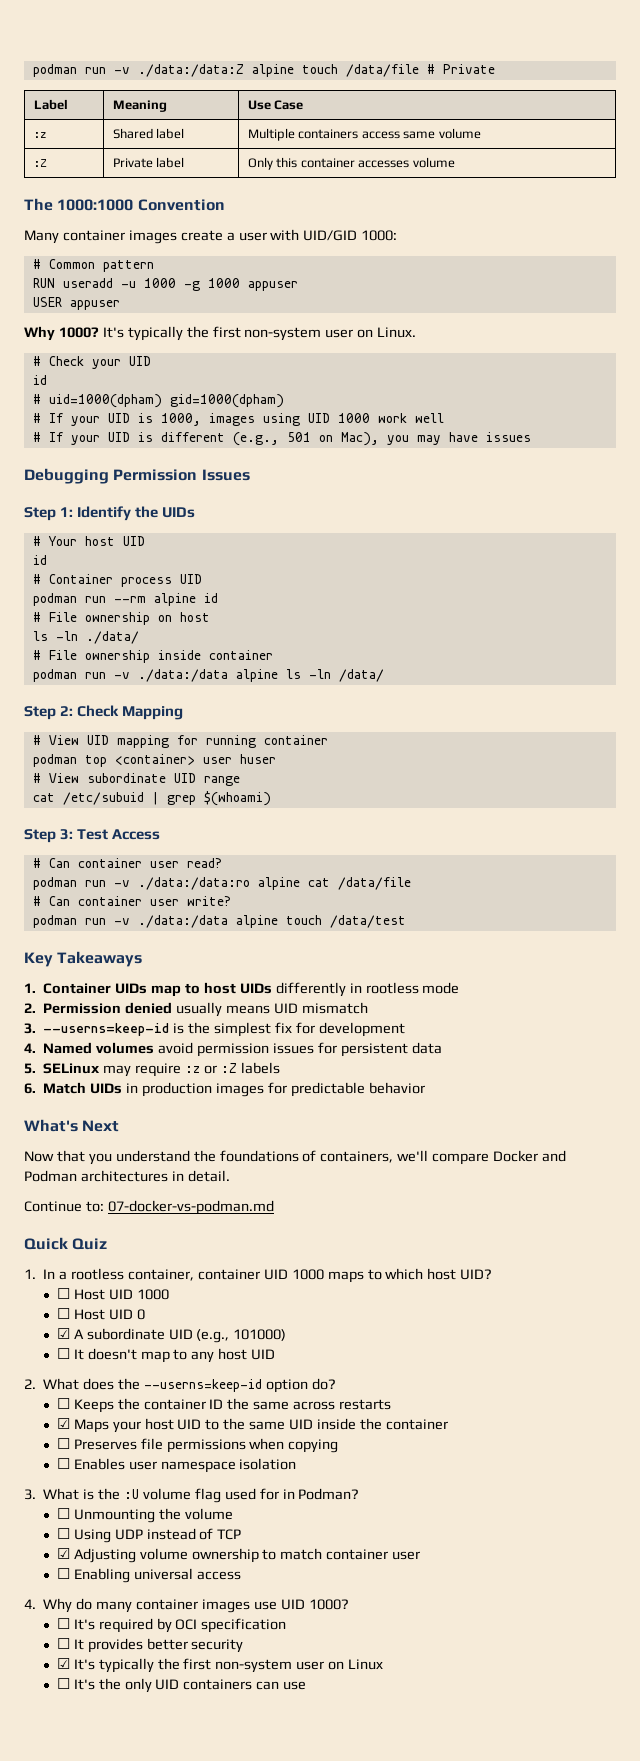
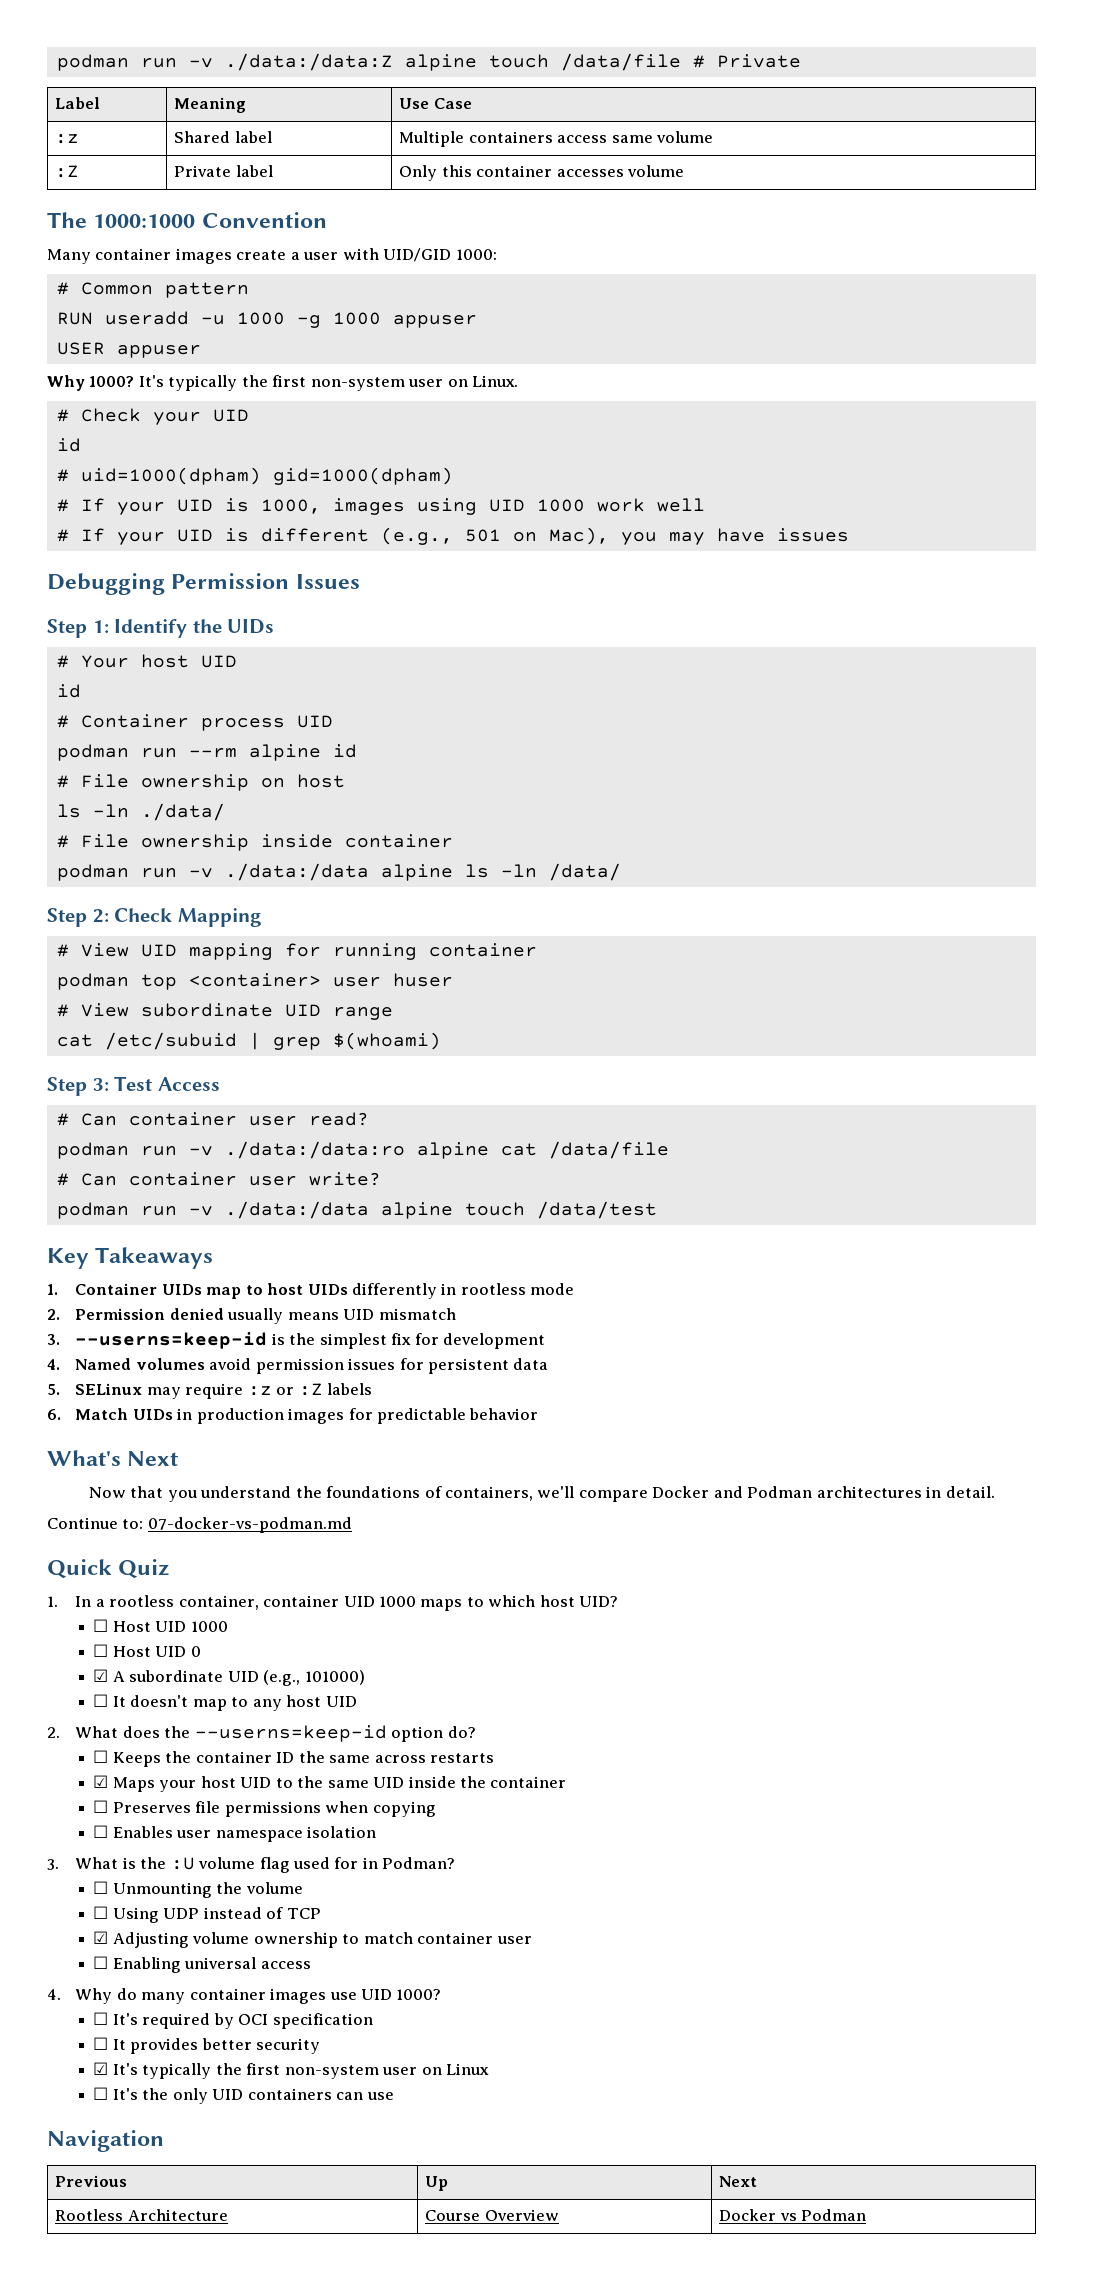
(307, 1685) none -> [47,2130,164,2152] [55,2175,128,2187] [425,2176,449,2191] [719,2176,758,2187] [55,2209,228,2221] [425,2209,559,2221] [719,2209,867,2221] // Navigation // Previous | Up | Next // Rootless Architecture | Course Overview | Docker vs Podman

